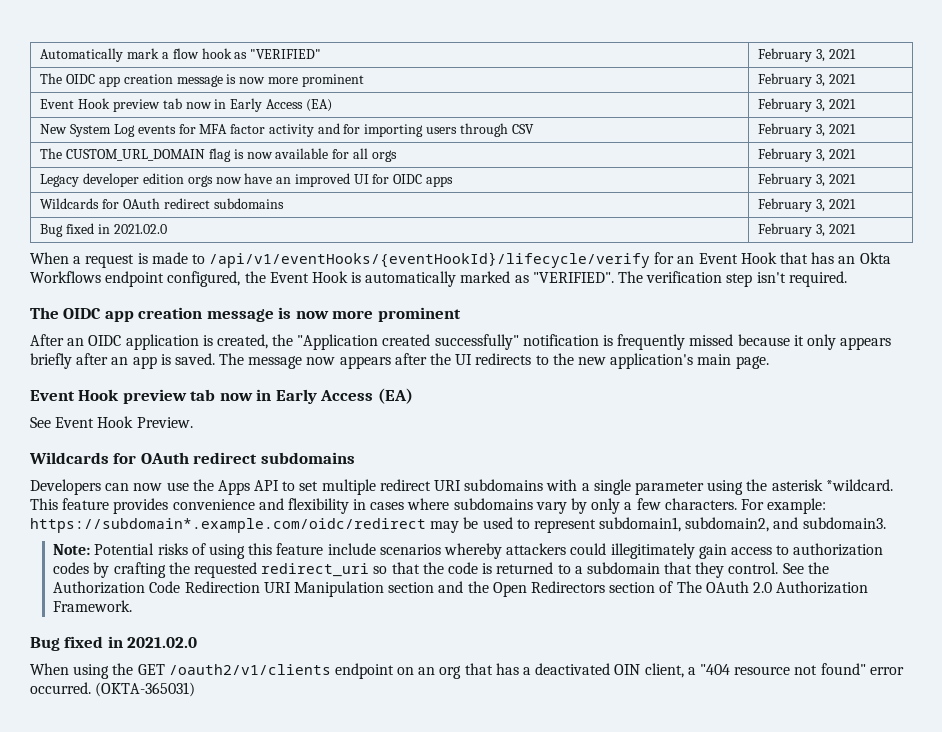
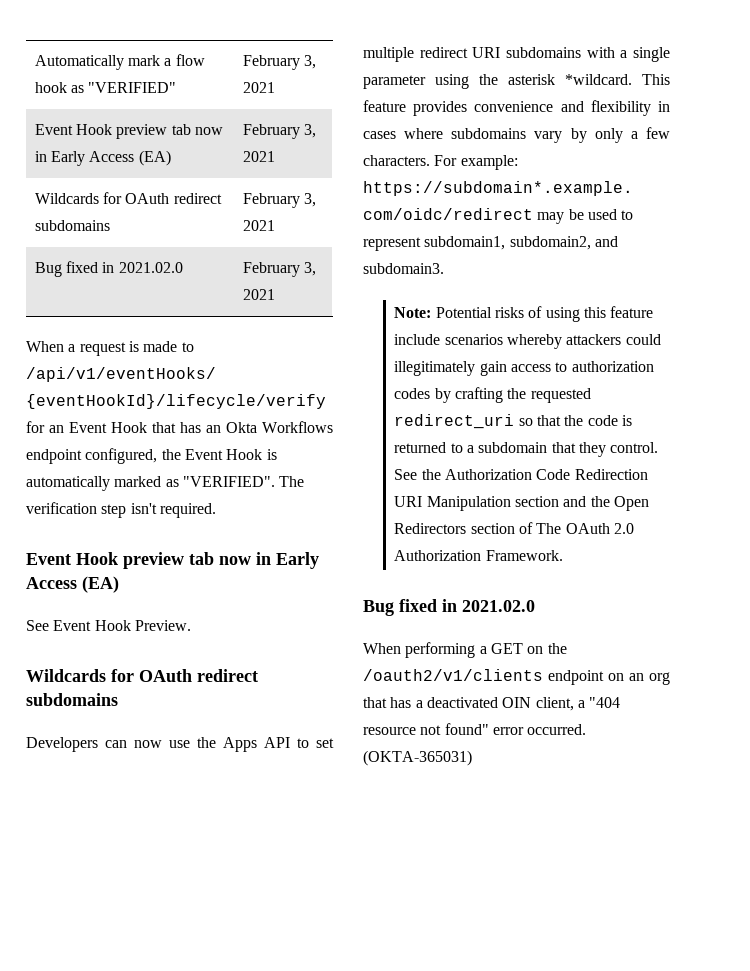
[40,73,364,87] [758,73,857,87] // The OIDC app creation message is now more prominent | February 3, 2021 -> (275, 87) none
[40,123,534,137] [758,123,857,137] [40,148,397,162] [758,148,857,162] [40,173,454,187] [758,173,857,187] // New System Log events for MFA factor activity and for importing users through CSV | February 3, 2021 // The CUSTOM_URL_DOMAIN flag is now available for all orgs | February 3, 2021 // Legacy developer edition orgs now have an improved UI for OIDC apps | February 3, 2021 -> (275, 156) none
[30,307,461,322] [30,334,892,350] [30,353,769,369] // The OIDC app creation message is now more prominent // After an OIDC application is created, the "Application created successfully" notification is frequently missed because it only appears briefly after an app is saved. The message now appears after the UI redirects to the new application's main page. -> (216, 510) none
[73,663,165,679] using the GET -> [405,642,567,658] performing a GET on the

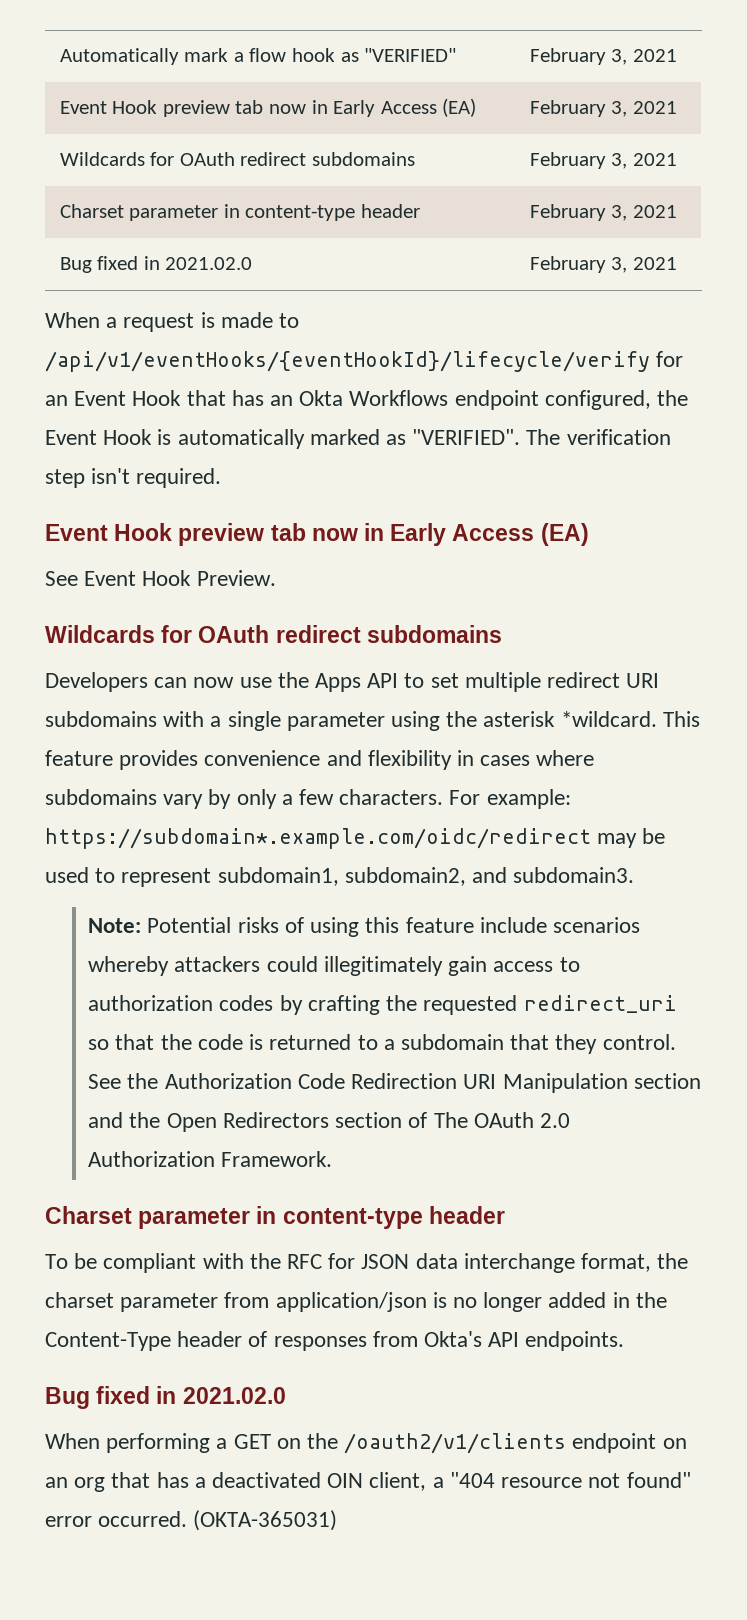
(275, 225) none -> [59,204,420,221] [529,204,677,221] // Charset parameter in content-type header | February 3, 2021
(563, 555) none -> [45,1206,505,1229] [45,1253,689,1273] [45,1292,667,1312] [45,1331,625,1351] // Charset parameter in content-type header // To be compliant with the RFC for JSON data interchange format, the charset parameter from application/json is no longer added in the Content-Type header of responses from Okta's API endpoints.

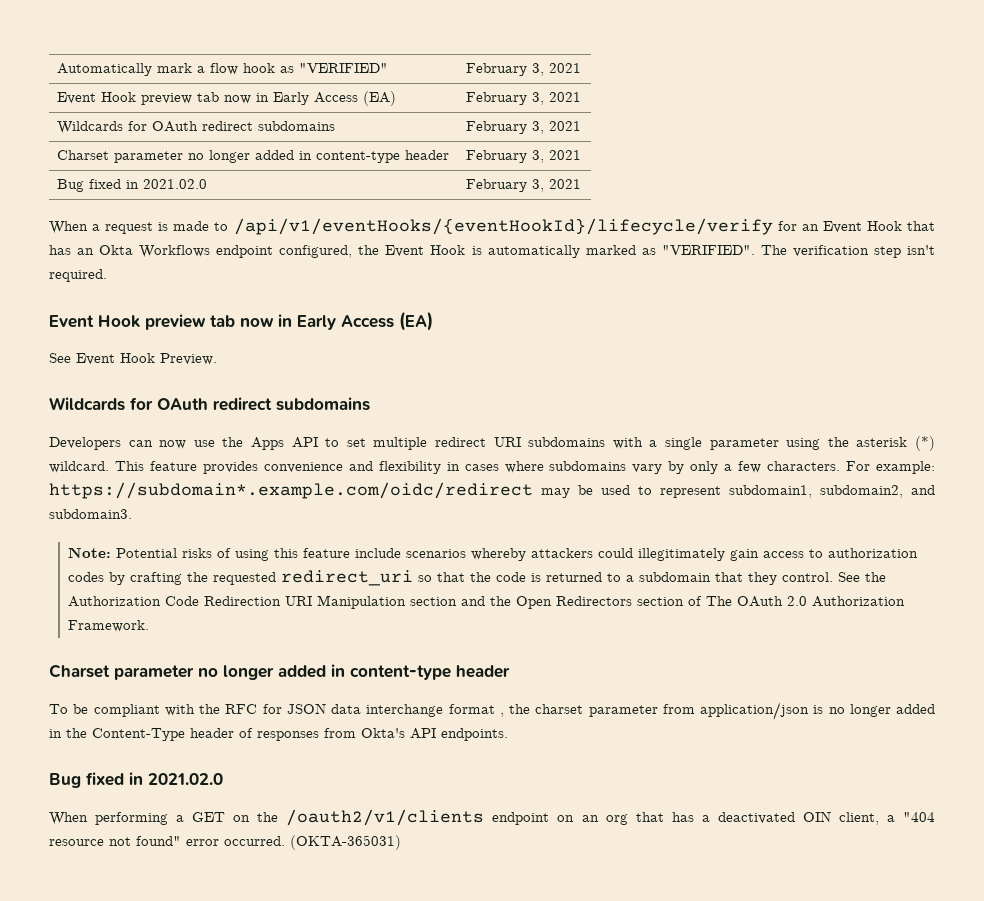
(219, 213) none -> [187,150,294,163] no longer added
[560,711,657,727] *wildcard. -> [915,436,936,451] [49,461,109,473] (*) wildcard.
(251, 1218) none -> [198,665,326,680] no longer added
[581,1253,652,1272] format, -> [448,704,504,717] format ,

